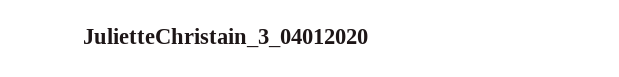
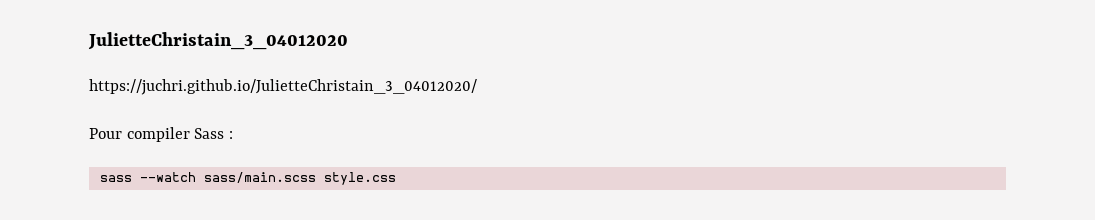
(368, 38) none -> [89,79,477,95] [89,127,234,142] [99,172,396,185] // https://juchri.github.io/JulietteChristain_3_04012020/ // Pour compiler Sass : // sass --watch sass/main.scss style.css

